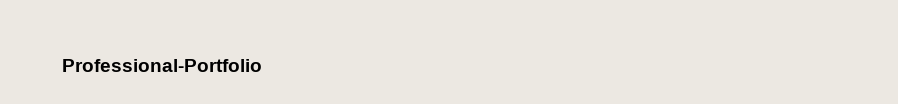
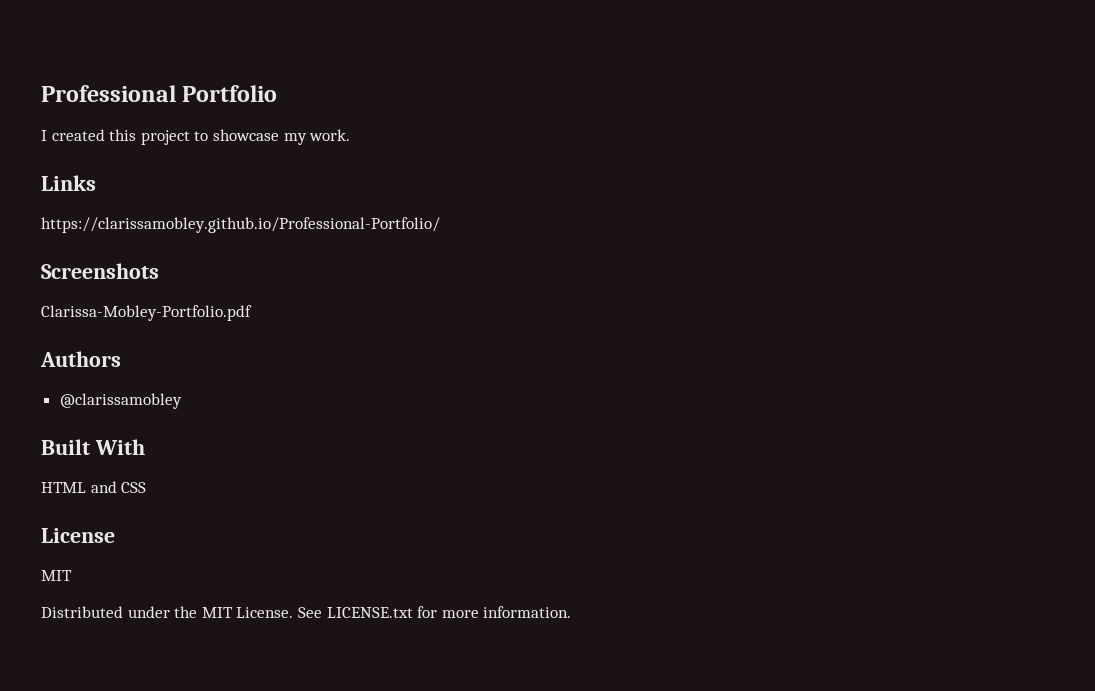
[62,59,262,72] Professional-Portfolio -> [41,85,278,102] [41,129,351,145] [41,175,96,191] [41,217,440,233] [41,263,159,279] [41,305,252,321] [40,351,121,367] [59,393,182,409] [41,439,145,455] [41,481,147,493] [41,528,115,543] [41,570,72,581] [41,606,572,618] Professional Portfolio // I created this project to showcase my work. // Links // https://clarissamobley.github.io/Professional-Portfolio/ // Screenshots // Clarissa-Mobley-Portfolio.pdf // Authors // @clarissamobley // Built With // HTML and CSS // License // MIT // Distributed under the MIT License. See LICENSE.txt for more information.

